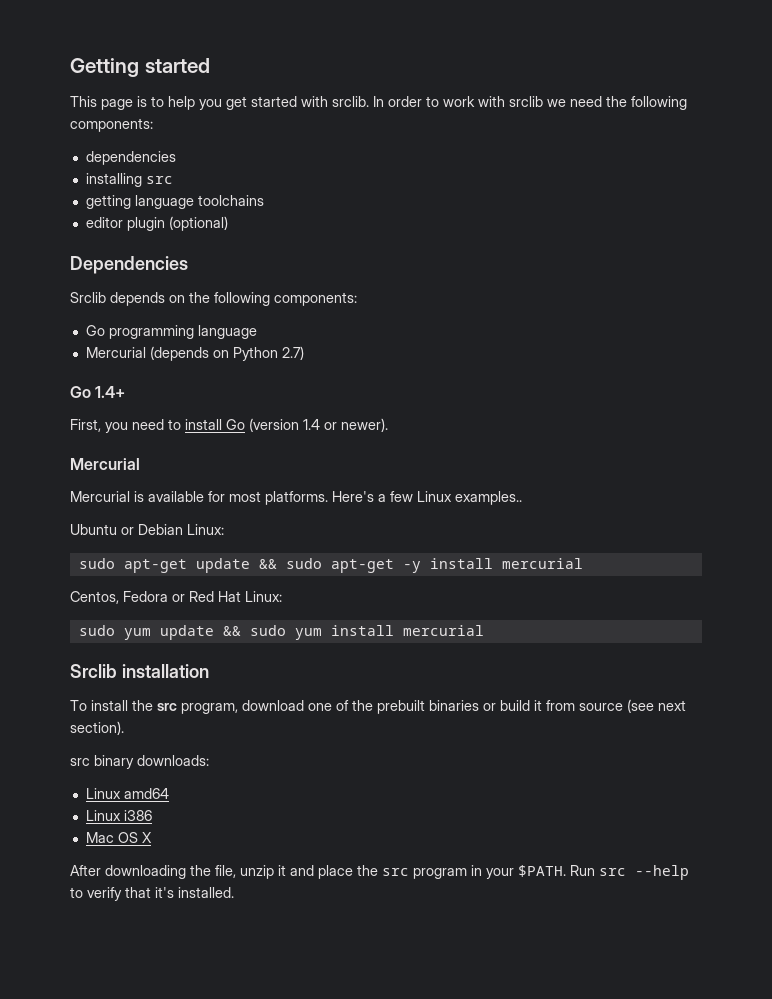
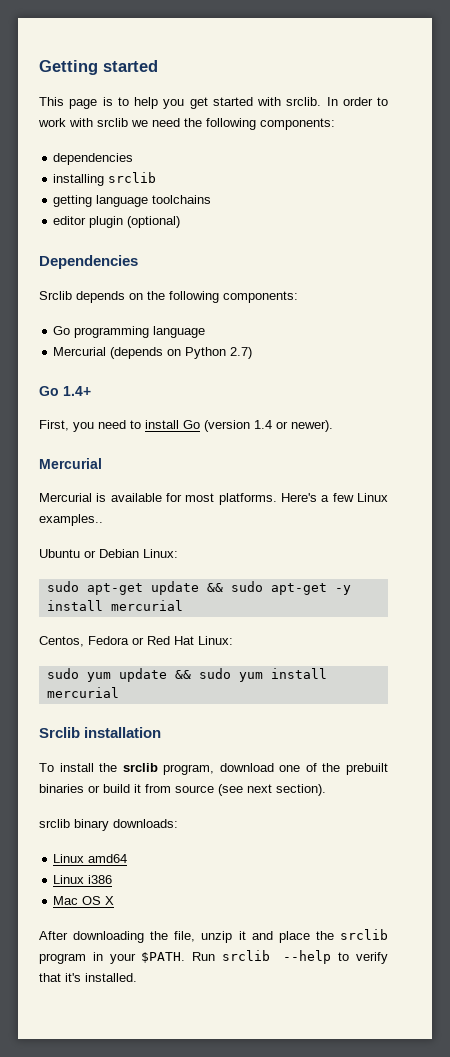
[145,176,173,184] src -> [108,172,157,183] srclib
[157,703,177,711] src -> [122,763,158,772] srclib
[70,758,90,766] src -> [39,819,70,828] srclib
[382,868,409,876] src -> [340,929,388,940] srclib
[599,868,626,876] src -> [221,950,270,961] srclib

